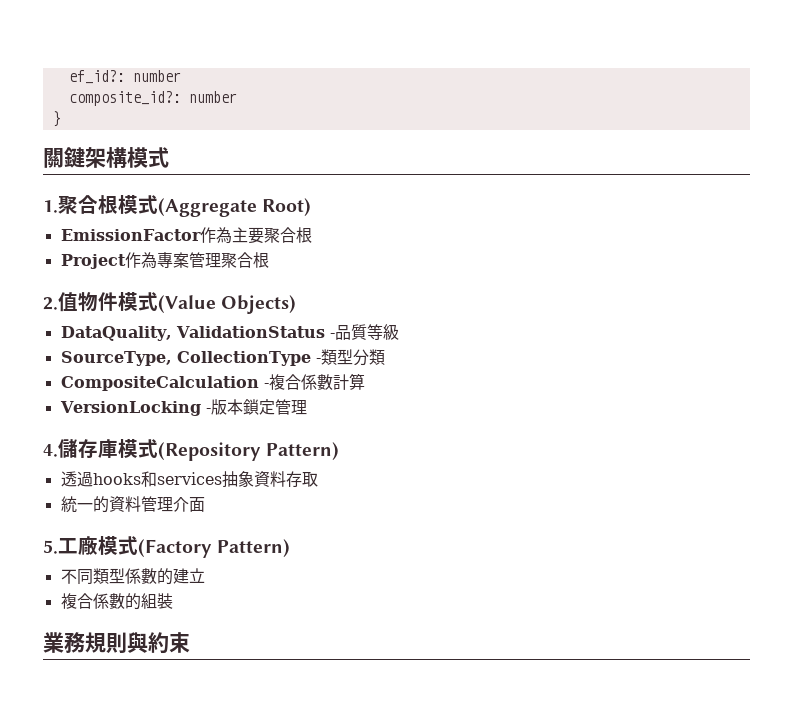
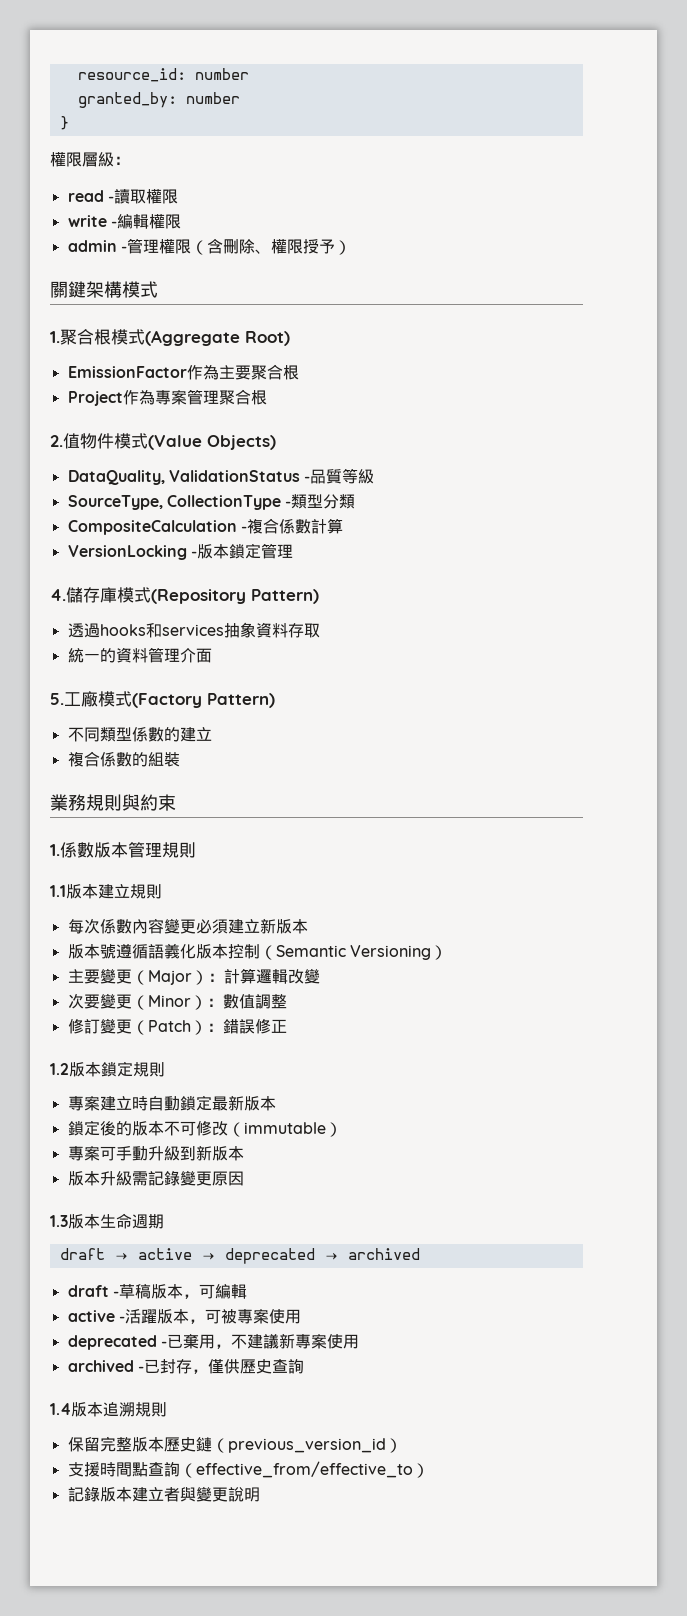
[68,70,181,84] [68,91,181,106] ef_id?: number // composite_id?: -> [77,68,249,82] [77,92,177,108] resource_id: number // granted_by:
(61, 119) none -> [50,152,130,167] [67,189,178,204] [67,214,181,229] [67,238,351,255] // 權限層級： // read -讀取權限 // write -編輯權限 // admin -管理權限（含刪除、權限授予）
(190, 642) none -> [50,842,196,858] [50,884,162,899] [67,918,308,934] [67,943,447,960] [67,968,320,985] [67,993,287,1010] [67,1018,287,1035] [50,1061,165,1077] [67,1095,276,1111] [67,1120,342,1137] [67,1145,244,1161] [67,1170,244,1186] [50,1213,164,1229] [59,1248,420,1264] [67,1284,247,1299] [67,1309,301,1324] [67,1333,359,1350] [67,1358,304,1374] [50,1402,167,1417] [67,1436,402,1453] [67,1461,429,1478] [67,1486,260,1502] // 1.係數版本管理規則 // 1.1版本建立規則 // 每次係數內容變更必須建立新版本 // 版本號遵循語義化版本控制（Semantic Versioning） // 主要變更（Major）：計算邏輯改變 // 次要變更（Minor）：數值調整 // 修訂變更（Patch）：錯誤修正 // 1.2版本鎖定規則 // 專案建立時自動鎖定最新版本 // 鎖定後的版本不可修改（immutable） // 專案可手動升級到新版本 // 版本升級需記錄變更原因 // 1.3版本生命週期 // draft → active → deprecated → archived // draft -草稿版本，可編輯 // active -活躍版本，可被專案使用 // deprecated -已棄用，不建議新專案使用 // archived -已封存，僅供歷史查詢 // 1.4版本追溯規則 // 保留完整版本歷史鏈（previous_version_id） // 支援時間點查詢（effective_from/effective_to） // 記錄版本建立者與變更說明

